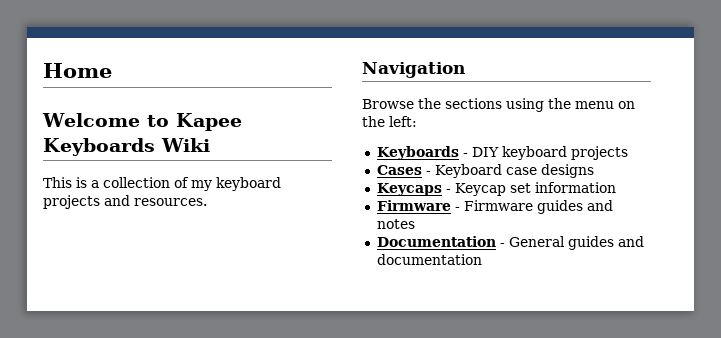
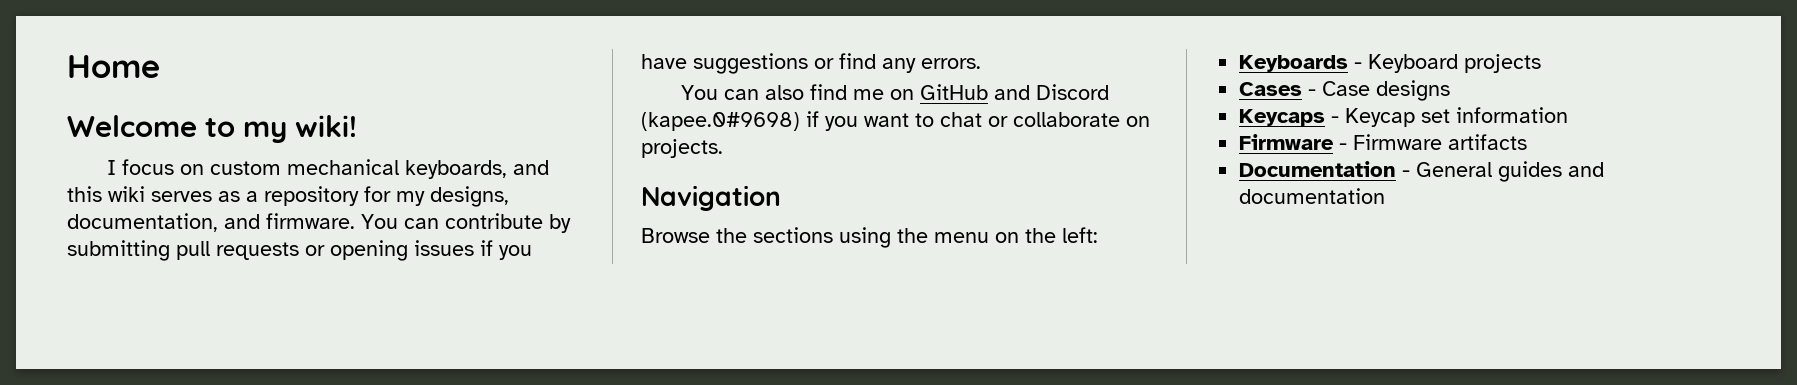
[175,113,242,131] [43,138,210,156] [43,177,281,191] [43,195,207,209] Kapee Keyboards Wiki // This is a collection of my keyboard projects and resources. -> [243,115,357,143] [107,159,550,179] [67,186,509,207] [67,213,571,233] [67,240,532,261] [641,53,981,74] [681,84,1110,100] [641,111,1150,131] [641,139,723,158] my wiki! // I focus on custom mechanical keyboards, and this wiki serves as a repository for my designs, documentation, and firmware. You can contribute by submitting pull requests or opening issues if you have suggestions or find any errors. // You can also find me on GitHub and Discord (kapee.0#9698) if you want to chat or collaborate on projects.
[471,146,567,160] DIY keyboard -> [1368,54,1459,73] Keyboard
[434,164,537,178] Keyboard case -> [1322,81,1371,96] Case
[536,200,613,214] [376,219,415,229] guides and notes -> [1448,134,1528,150] artifacts

